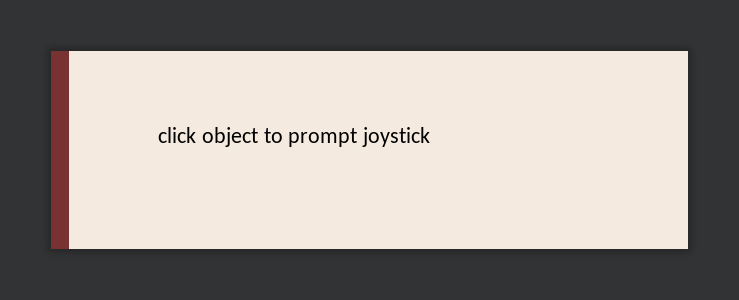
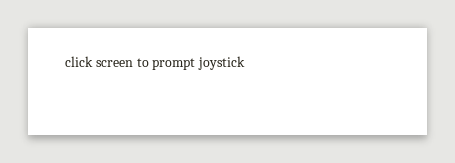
[201,127,258,147] object -> [95,60,133,67] screen

